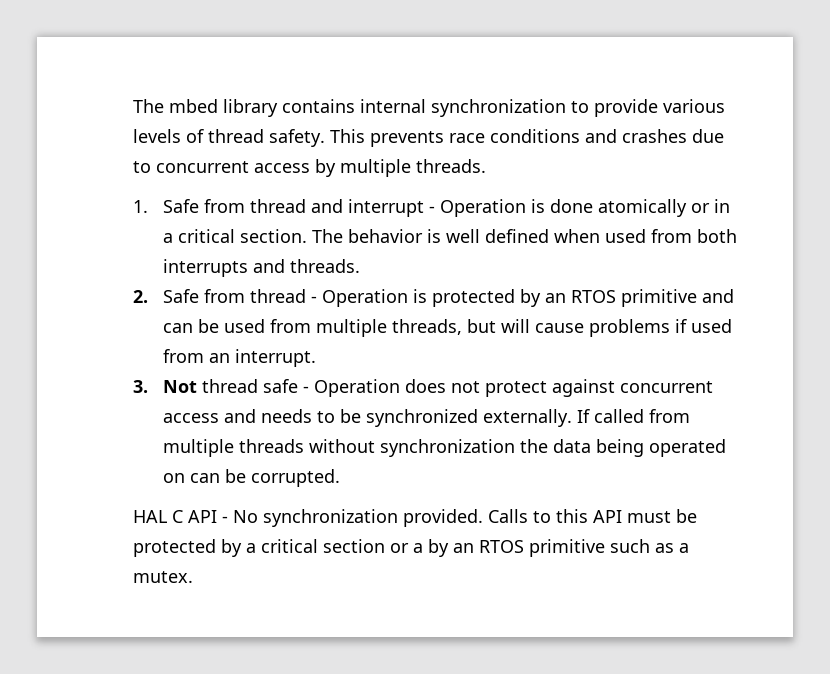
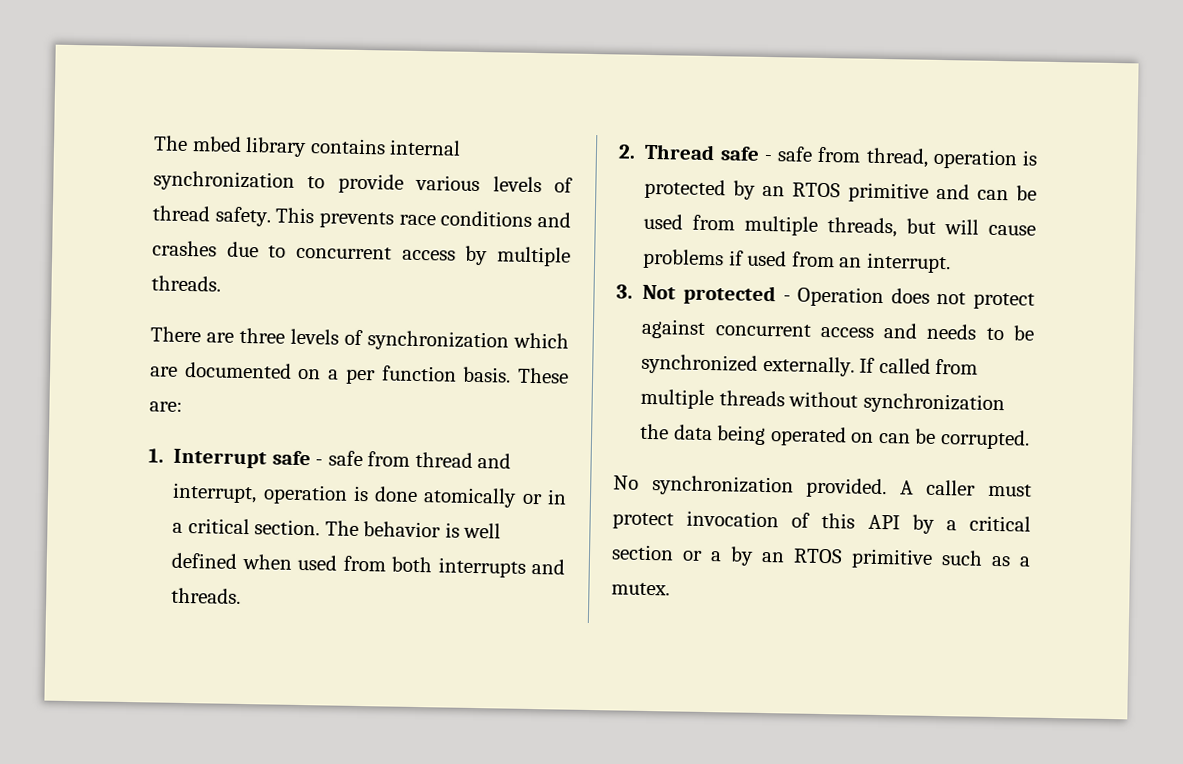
[133,199,527,217] 1. Safe from thread and interrupt - Operation -> [150,326,569,352] [150,361,569,385] [149,401,183,412] [148,448,512,469] [172,482,348,505] There are three levels of synchronization which are documented on a per function basis. These are: // 1. Interrupt safe - safe from thread and interrupt, operation
[163,289,409,307] Safe from thread - Operation -> [644,143,1018,170] Thread safe - safe from thread, operation
[202,379,299,393] thread safe -> [682,284,776,306] protected
[133,509,697,527] [133,539,216,557] HAL C API - No synchronization provided. Calls to this API must be protected -> [613,475,1032,499] [612,510,900,530] No synchronization provided. A caller must protect invocation of this API

